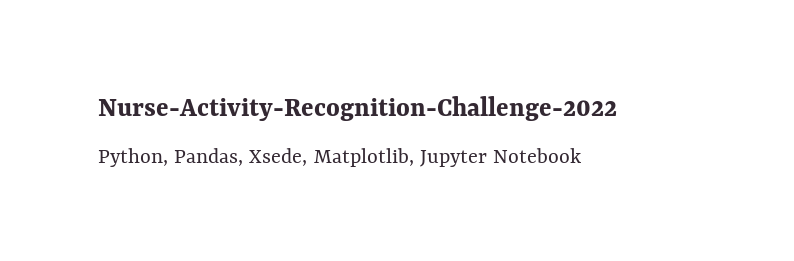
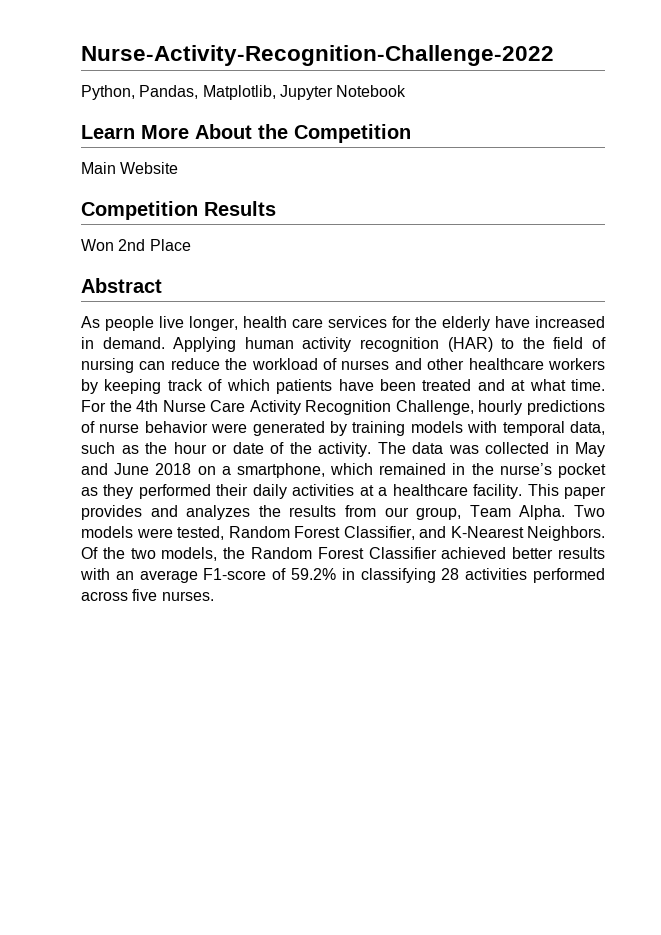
[249,148,308,166] Xsede, -> (199, 92) none
(582, 155) none -> [81,124,411,143] [81,162,179,174] [81,201,276,220] [81,239,191,251] [81,278,162,293] [81,316,605,331] [81,337,607,352] [81,358,605,373] [81,379,605,394] [81,400,605,415] [81,421,606,436] [81,442,605,457] [81,463,606,478] [81,484,606,499] [81,505,606,520] [81,526,605,541] [81,547,605,561] [80,568,605,583] [81,589,214,601] // Learn More About the Competition // Main Website // Competition Results // Won 2nd Place // Abstract // As people live longer, health care services for the elderly have increased in demand. Applying human activity recognition (HAR) to the field of nursing can reduce the workload of nurses and other healthcare workers by keeping track of which patients have been treated and at what time. For the 4th Nurse Care Activity Recognition Challenge, hourly predictions of nurse behavior were generated by training models with temporal data, such as the hour or date of the activity. The data was collected in May and June 2018 on a smartphone, which remained in the nurse’s pocket as they performed their daily activities at a healthcare facility. This paper provides and analyzes the results from our group, Team Alpha. Two models were tested, Random Forest Classifier, and K-Nearest Neighbors. Of the two models, the Random Forest Classifier achieved better results with an average F1-score of 59.2% in classifying 28 activities performed across five nurses.

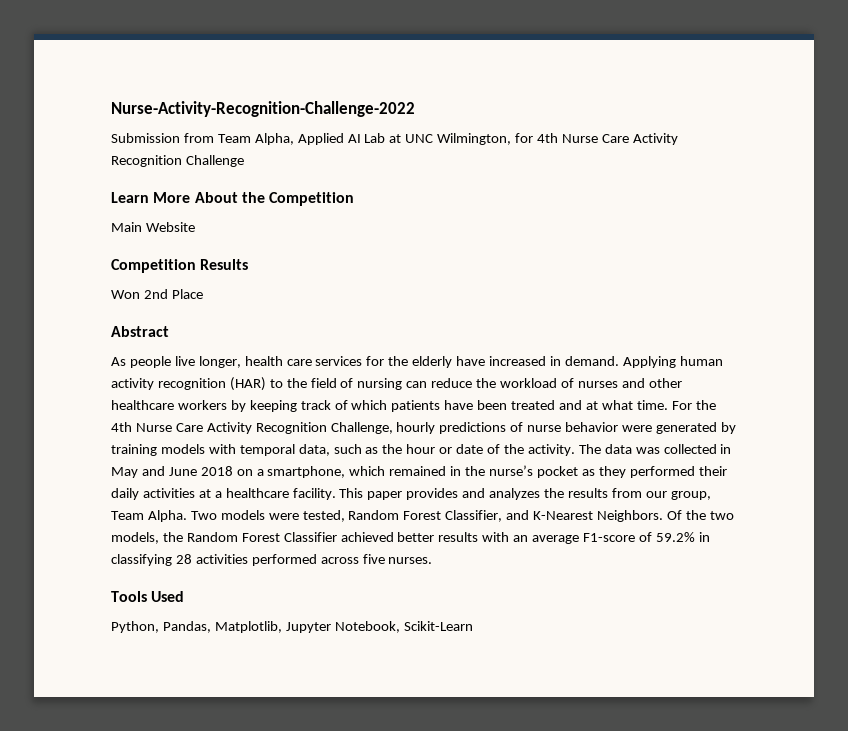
[81,85,407,100] Python, Pandas, Matplotlib, Jupyter Notebook -> [111,133,678,145] [111,155,244,167] Submission from Team Alpha, Applied AI Lab at UNC Wilmington, for 4th Nurse Care Activity Recognition Challenge
(214, 596) none -> [111,591,185,602] [111,621,473,633] // Tools Used // Python, Pandas, Matplotlib, Jupyter Notebook, Scikit-Learn

